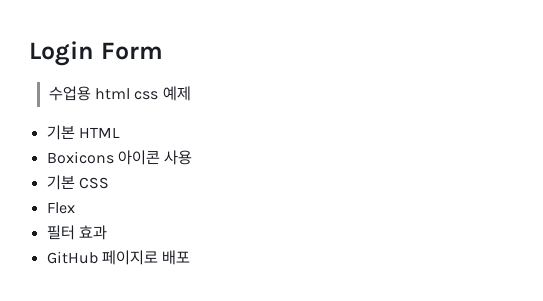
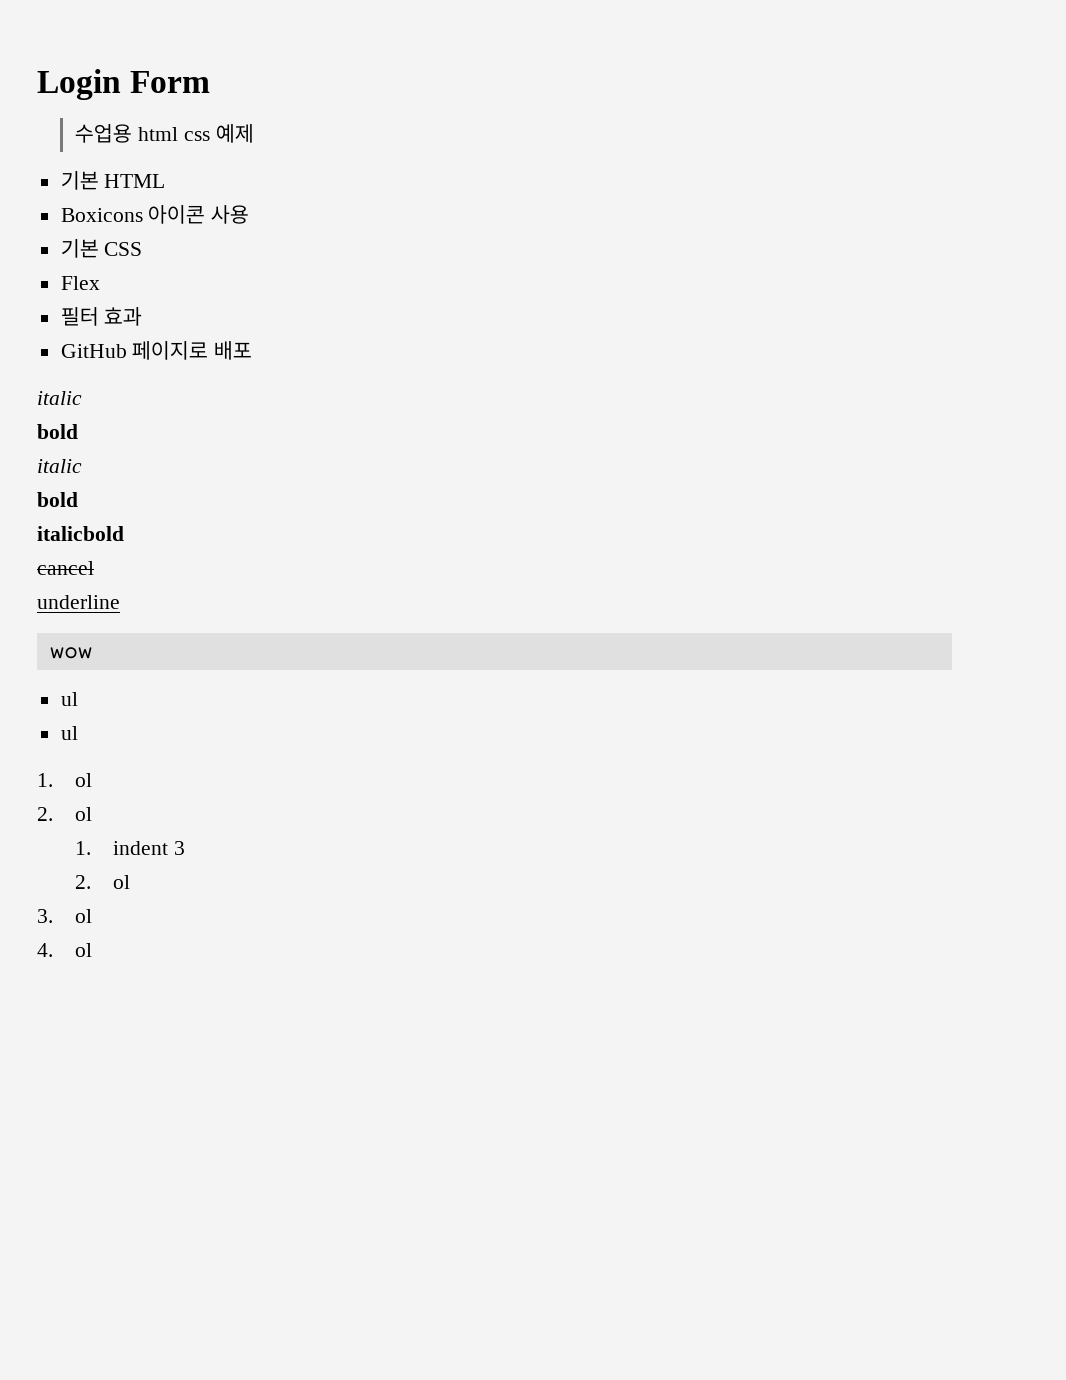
(191, 257) none -> [37,391,82,405] [37,424,78,439] [37,459,82,473] [37,492,78,507] [37,526,124,541] [37,561,94,575] [37,595,120,609] [49,647,92,659] [60,692,78,706] [60,726,78,740] [37,773,93,787] [37,807,93,821] [75,841,186,855] [75,875,131,889] [37,909,93,923] [37,943,93,957] // italic // bold // italic // bold // italicbold // cancel // underline // wow // ul // ul // 1. ol // 2. ol // 1. indent 3 // 2. ol // 3. ol // 4. ol

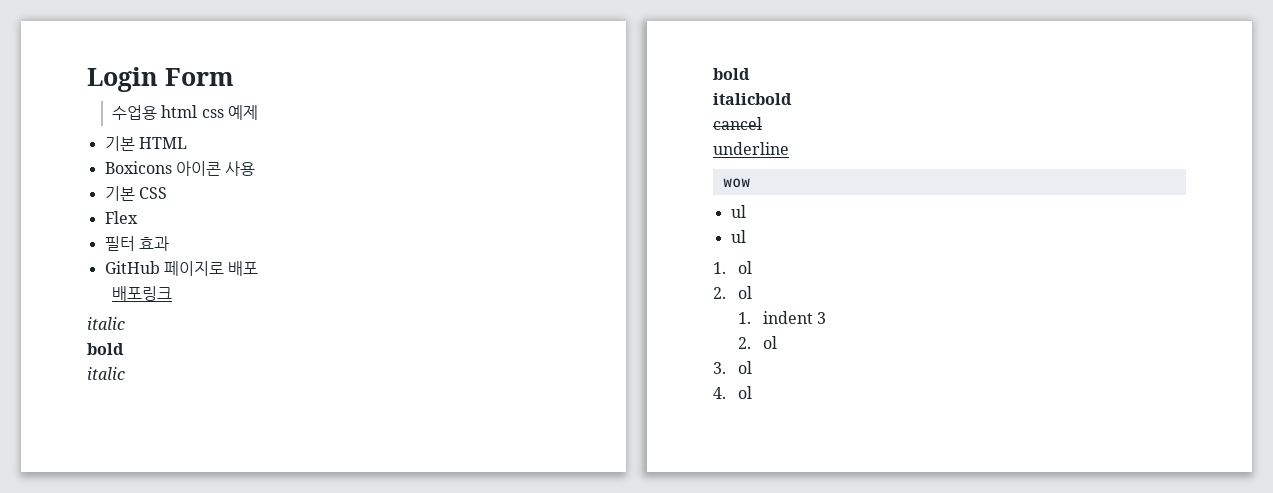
(253, 350) none -> [112,286,173,301] // 배포링크

